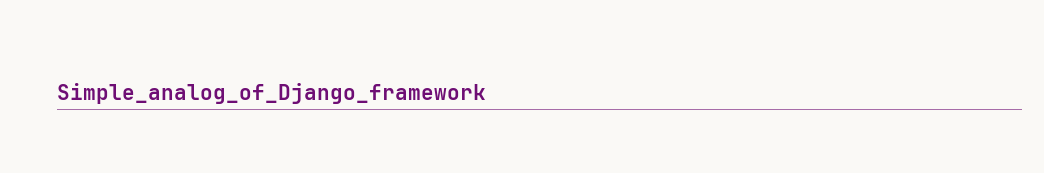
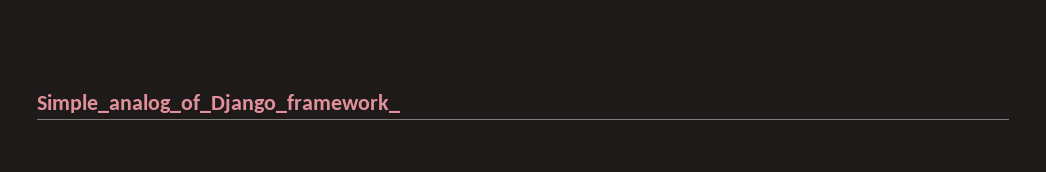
[57,83,486,104] Simple_analog_of_Django_framework -> [37,94,400,113] Simple_analog_of_Django_framework_

